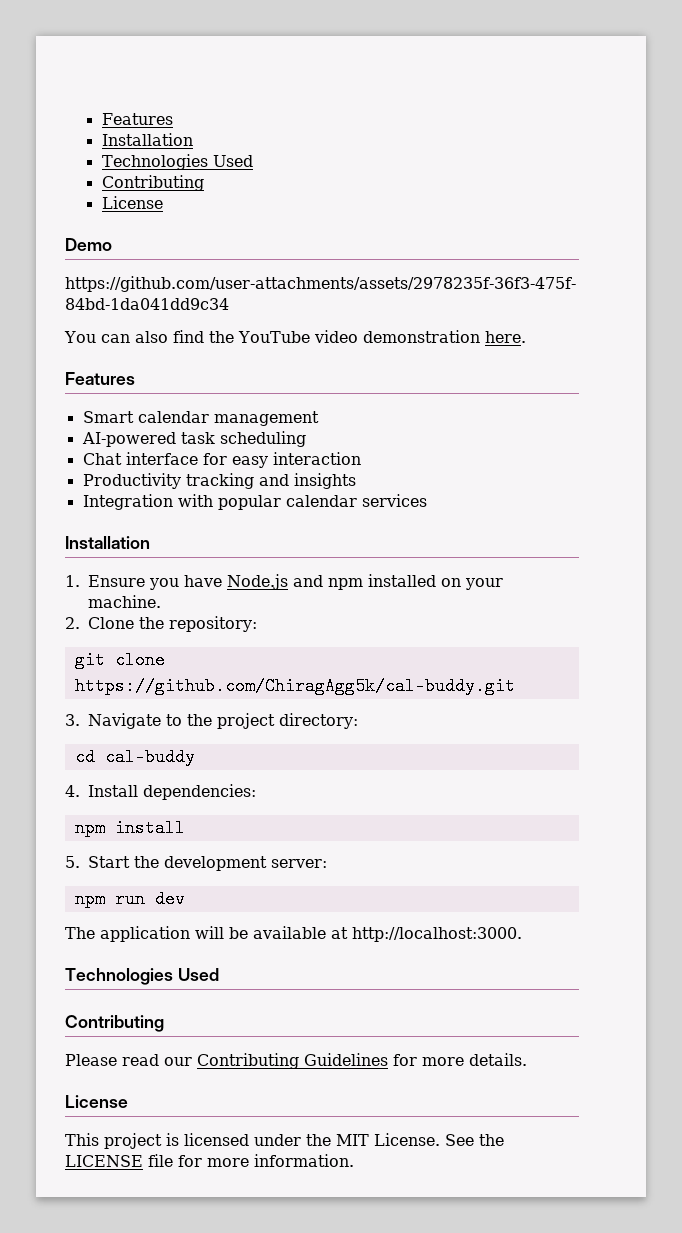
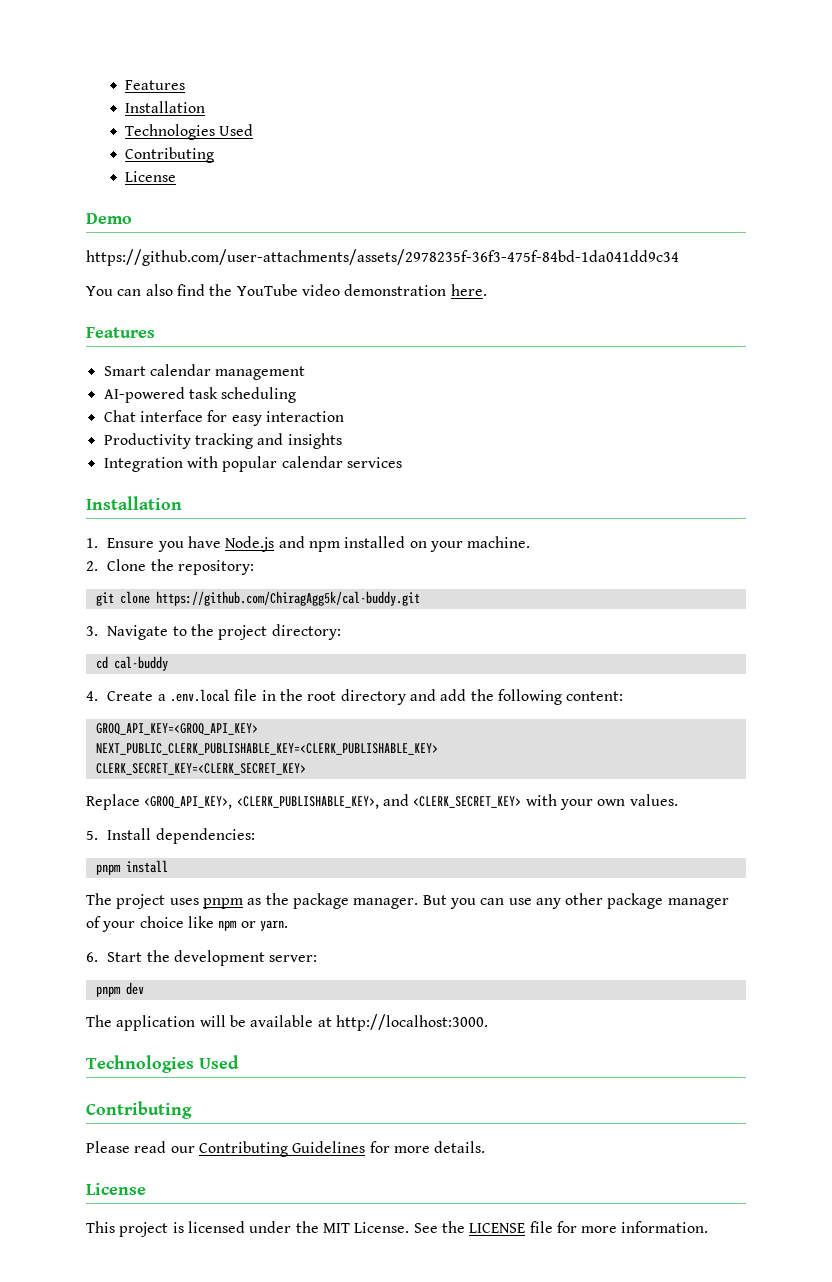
[88,784,256,800] [74,819,185,837] [65,856,80,868] Install dependencies: // npm install // 5. -> [107,689,624,705] [95,723,258,735] [95,743,438,755] [95,763,306,775] [86,794,678,810] [86,828,255,844] [95,860,168,875] [86,893,729,909] [86,916,288,932] [86,952,98,962] Create a .env.local file in the root directory and add the following content: // GROQ_API_KEY=<GROQ_API_KEY> // NEXT_PUBLIC_CLERK_PUBLISHABLE_KEY=<CLERK_PUBLISHABLE_KEY> // CLERK_SECRET_KEY=<CLERK_SECRET_KEY> // Replace <GROQ_API_KEY>, <CLERK_PUBLISHABLE_KEY>, and <CLERK_SECRET_KEY> with your own values. // 5. Install dependencies: // pnpm install // The project uses pnpm as the package manager. But you can use any other package manager of your choice like npm or yarn. // 6.
[74,890,145,908] npm run -> [95,986,121,997] pnpm

